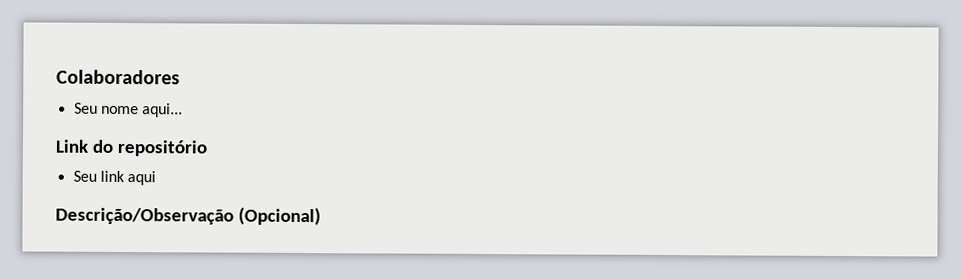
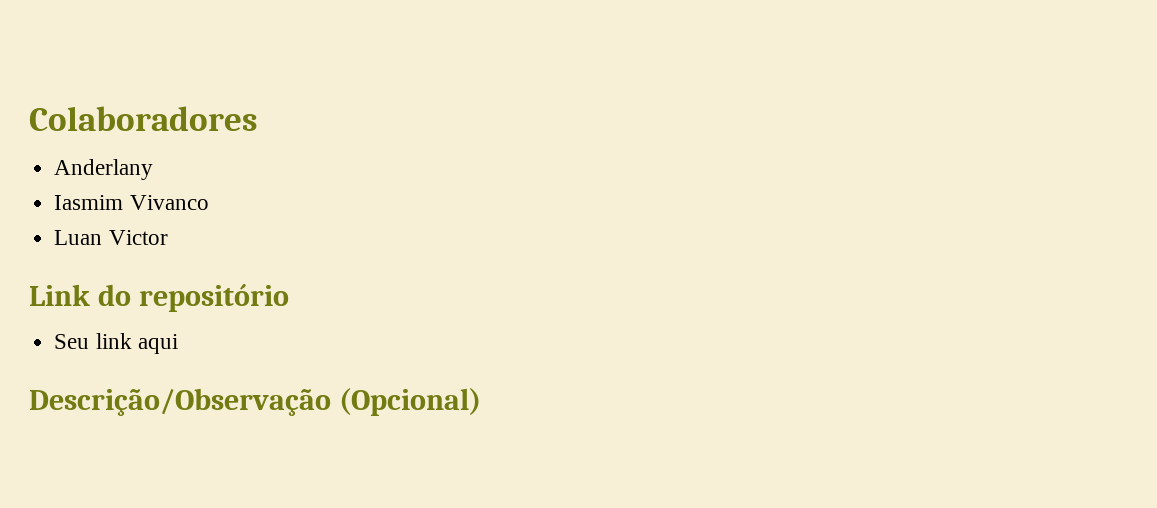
[73,102,184,118] Seu nome aqui... -> [54,159,154,180] [54,195,209,210] [54,230,168,245] Anderlany // Iasmim Vivanco // Luan Victor

